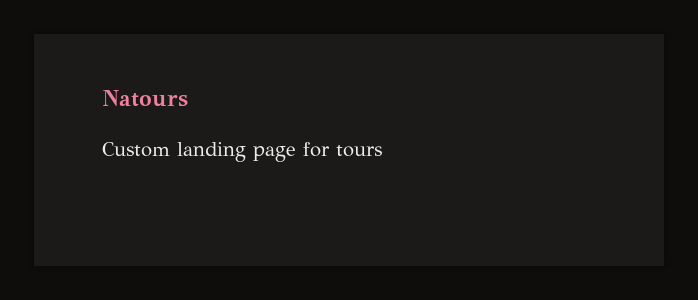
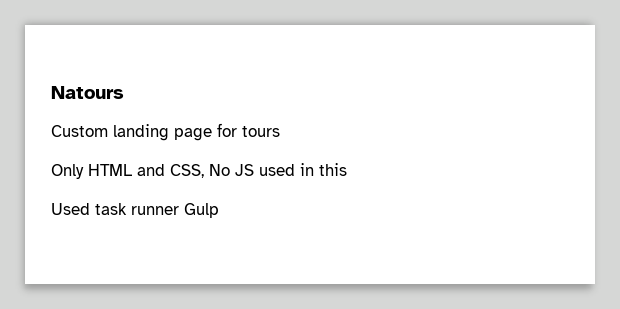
(382, 151) none -> [51,163,347,179] [51,203,219,218] // Only HTML and CSS, No JS used in this // Used task runner Gulp

